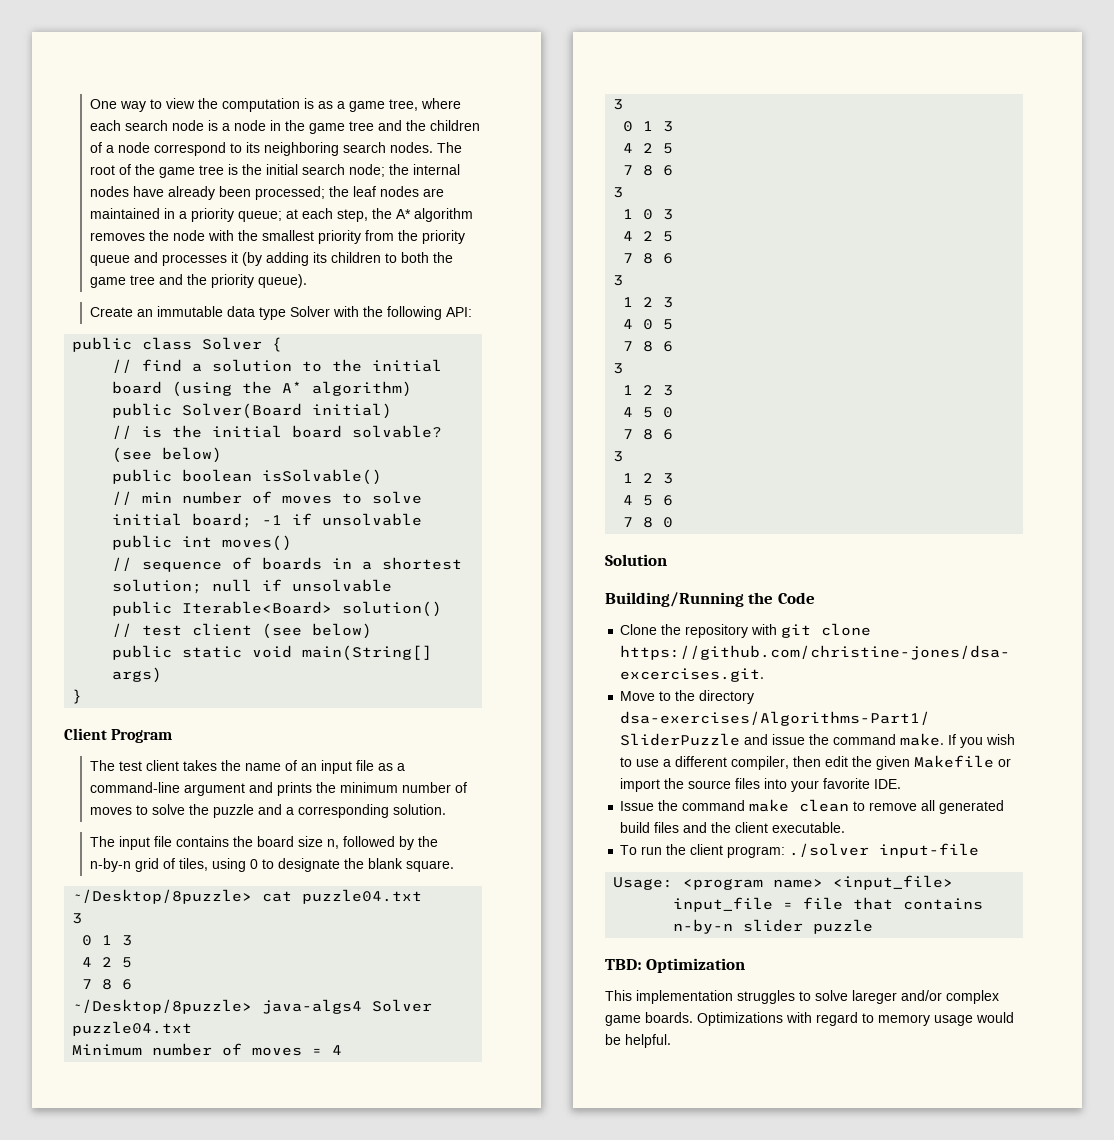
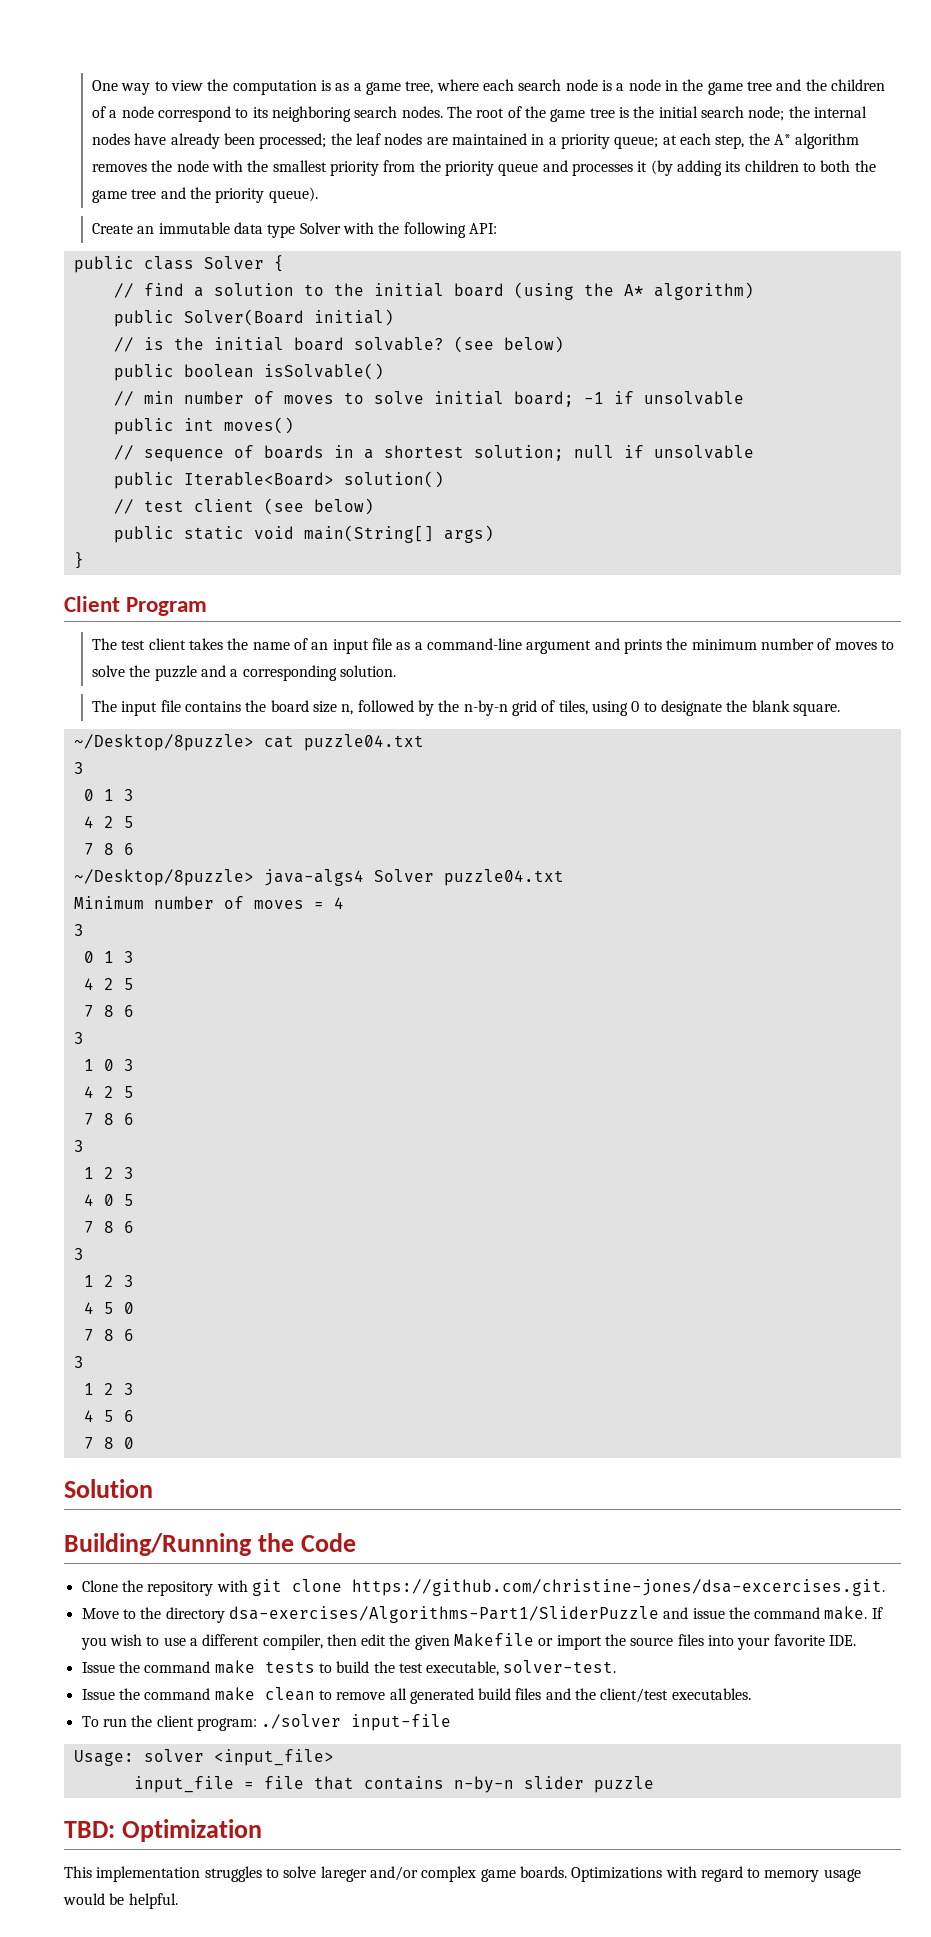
(902, 784) none -> [81,1660,617,1676] // Issue the command make tests to build the test executable, solver-test.
[735,822,846,833] client executable. -> [600,1688,751,1703] client/test executables.
[683,878,824,890] <program name> -> [143,1749,204,1762] solver

